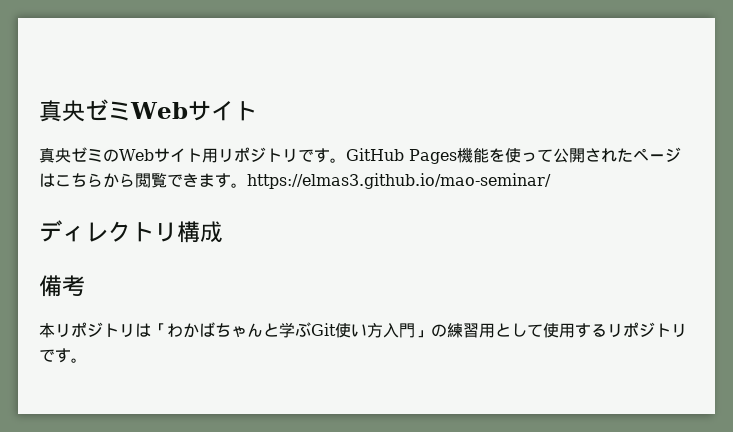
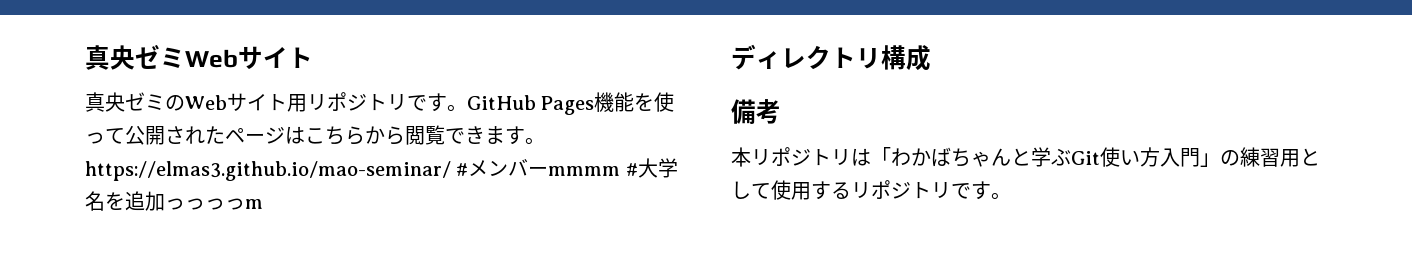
(551, 181) none -> [456,158,678,178] [85,191,263,211] #メンバーmmmm #大学名を追加っっっっm

